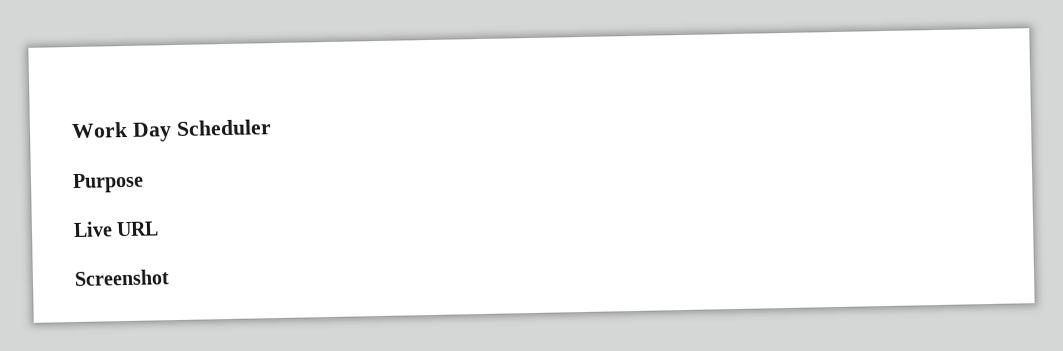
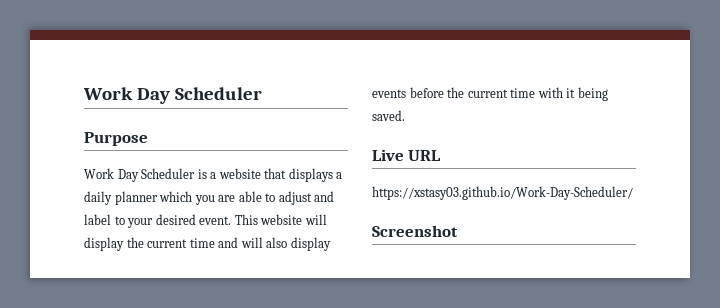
(144, 183) none -> [84,168,343,182] [84,191,335,205] [84,214,327,228] [84,237,331,251] [372,87,608,101] [372,110,405,121] // Work Day Scheduler is a website that displays a daily planner which you are able to adjust and label to your desired event. This website will display the current time and will also display events before the current time with it being saved.
(160, 229) none -> [372,186,633,200] // https://xstasy03.github.io/Work-Day-Scheduler/

